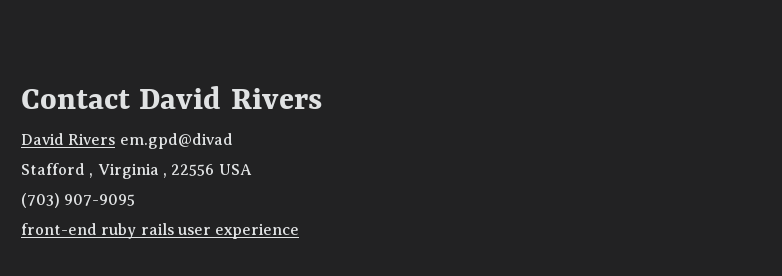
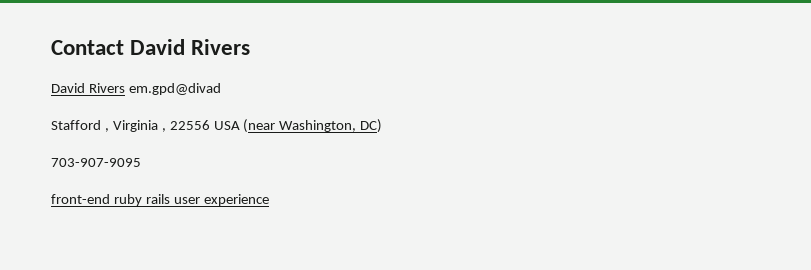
[21,193,136,208] // (703) 907-9095 -> [243,119,383,133] [51,158,141,167] (near Washington, DC) // 703-907-9095

